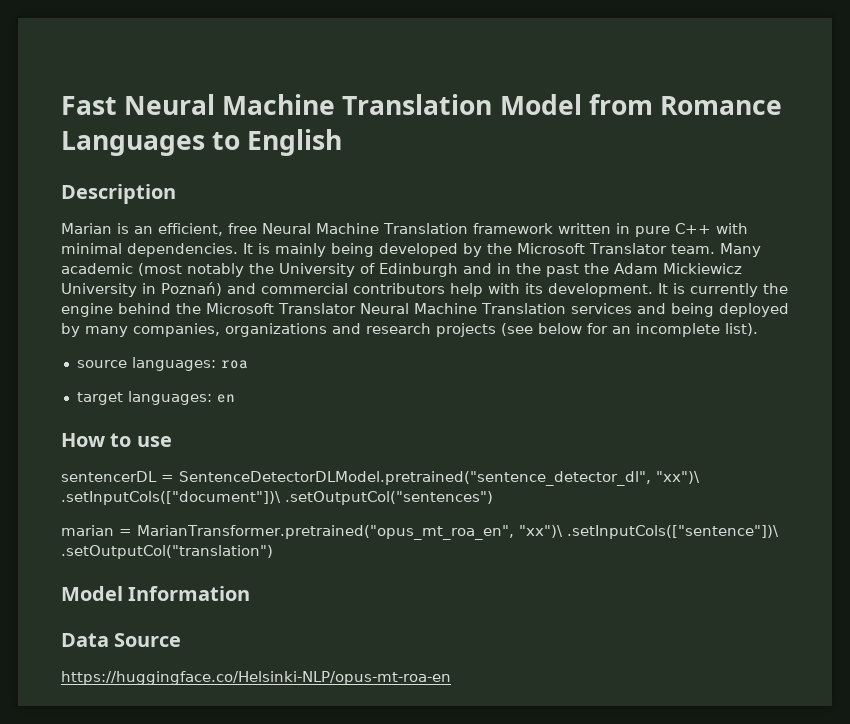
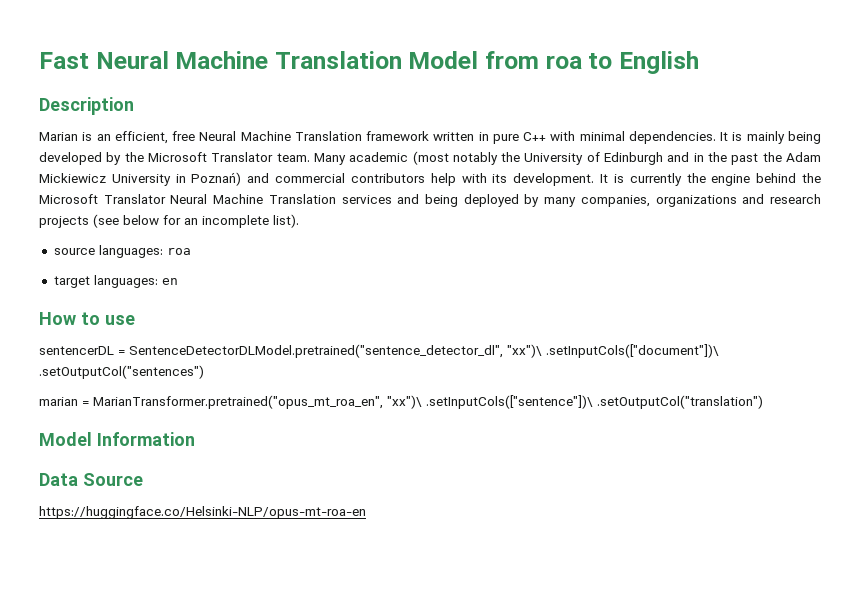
[659,96,782,115] [61,131,205,156] Romance Languages -> [545,55,582,69] roa

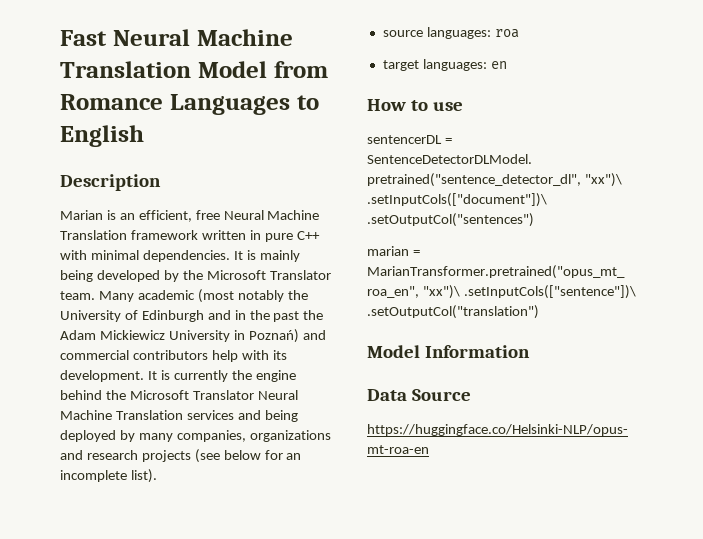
[545,55,582,69] roa -> [60,94,290,115] Romance Languages

